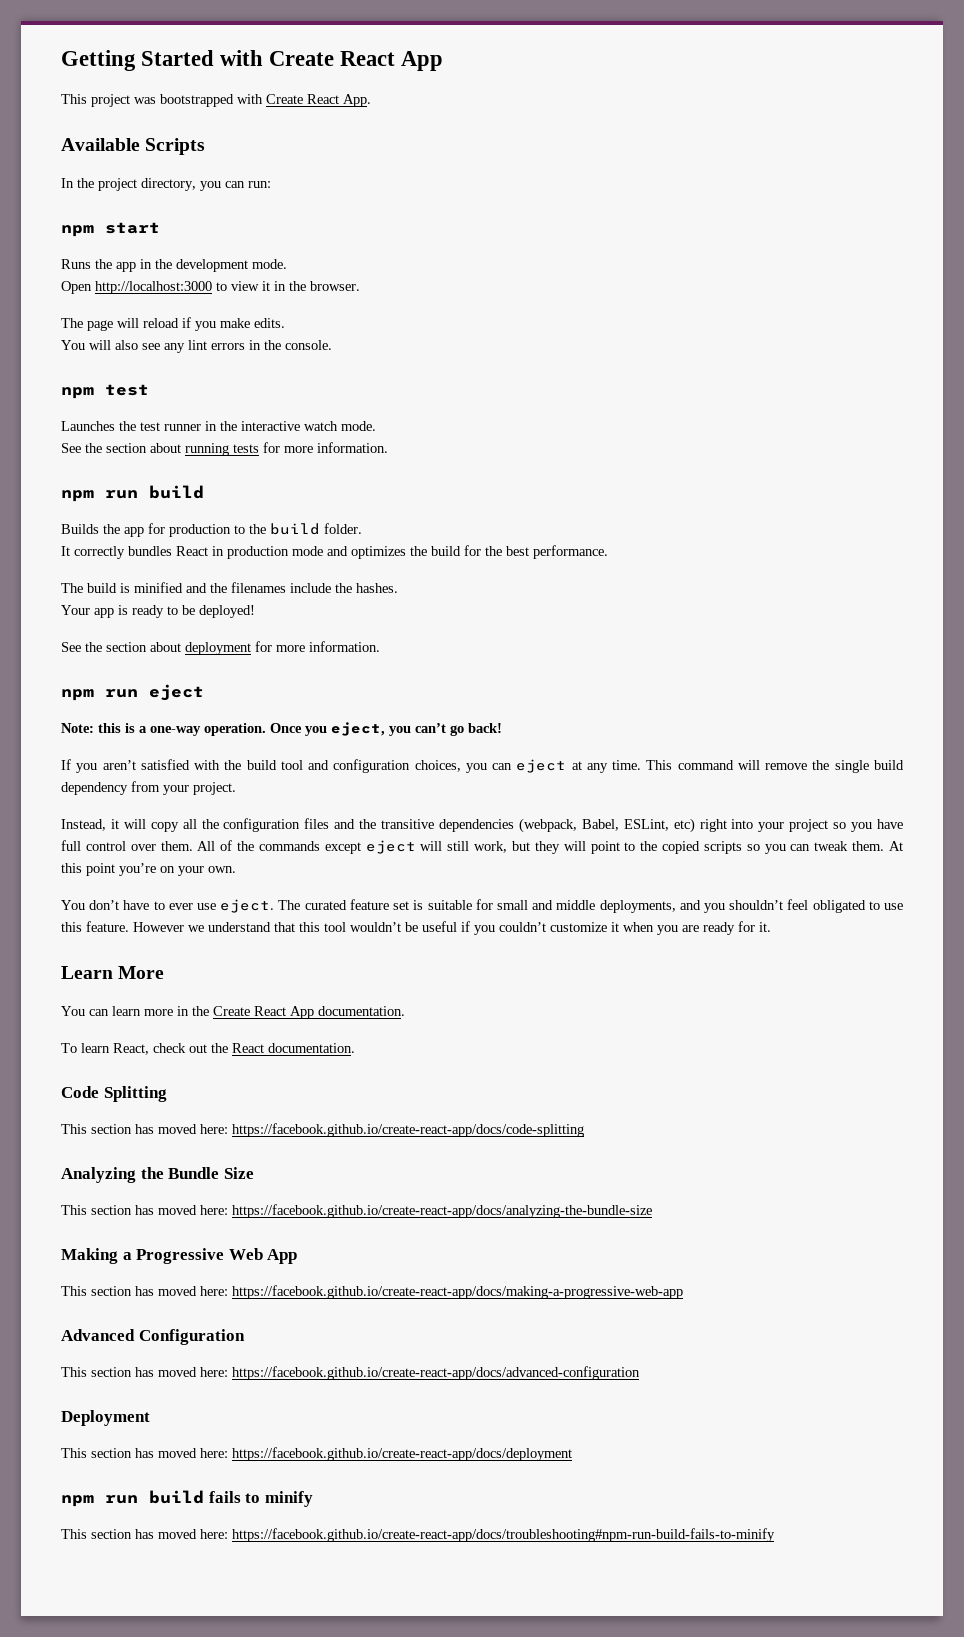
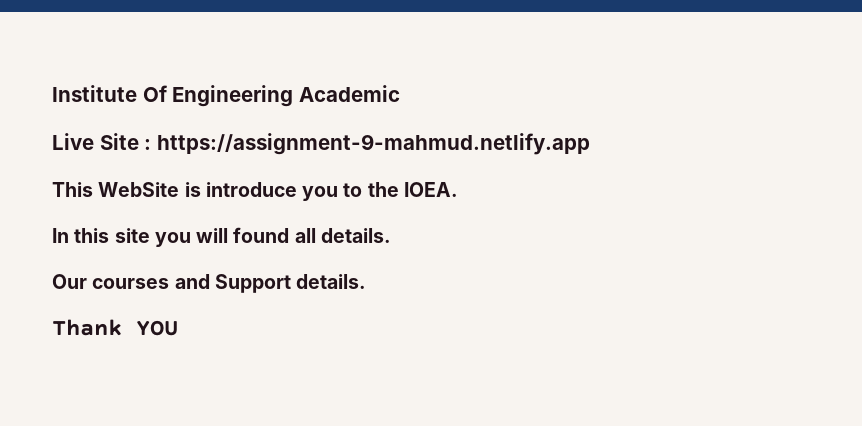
[61,50,444,71] [61,94,371,107] [61,138,206,155] [61,178,271,191] [61,222,160,237] [61,259,287,272] [61,281,360,294] [61,317,285,331] [61,340,332,353] [61,384,149,399] [61,421,376,431] [61,442,388,456] [61,485,204,502] [61,523,362,537] [61,545,608,559] [61,582,398,593] [61,605,255,618] [61,641,380,655] [61,684,204,701] [61,722,502,736] [61,759,904,773] [61,781,236,795] [61,818,903,833] [61,840,903,854] [61,863,236,876] [61,899,904,913] [61,921,771,935] [61,966,165,979] [61,1006,405,1019] [61,1043,355,1055] [61,1086,167,1102] [61,1123,584,1137] [61,1167,254,1183] [61,1204,652,1218] [61,1248,298,1264] [61,1285,683,1299] [61,1329,245,1345] [61,1366,640,1380] [61,1410,150,1426] [61,1447,572,1461] [61,1490,313,1507] [61,1528,775,1542] Getting Started with Create React App // This project was bootstrapped with Create React App. // Available Scripts // In the project directory, you can run: // npm start // Runs the app in the development mode. // Open http://localhost:3000 to view it in the browser. // The page will reload if you make edits. // You will also see any lint errors in the console. // npm test // Launches the test runner in the interactive watch mode. // See the section about running tests for more information. // npm run build // Builds the app for production to the build folder. // It correctly bundles React in production mode and optimizes the build for the best performance. // The build is minified and the filenames include the hashes. // Your app is ready to be deployed! // See the section about deployment for more information. // npm run eject // Note: this is a one-way operation. Once you eject, you can’t go back! // If you aren’t satisfied with the build tool and configuration choices, you can eject at any time. This command will remove the single build dependency from your project. // Instead, it will copy all the configuration files and the transitive dependencies (webpack, Babel, ESLint, etc) right into your project so you have full control over them. All of the commands except eject will still work, but they will point to the copied scripts so you can tweak them. At this point you’re on your own. // You don’t have to ever use eject. The curated feature set is suitable for small and middle deployments, and you shouldn’t feel obligated to use this feature. However we understand that this tool wouldn’t be useful if you couldn’t customize it when you are ready for it. // Learn More // You can learn more in the Create React App documentation. // To learn React, check out the React documentation. // Code Splitting // This section has moved here: https://facebook.github.io/create-react-app/docs/code-splitting // Analyzing the Bundle Size // This section has moved here: https://facebook.github.io/create-react-app/docs/analyzing-the-bundle-size // Making a Progressive Web App // This section has moved here: https://facebook.github.io/create-react-app/docs/making-a-progressive-web-app // Advanced Configuration // This section has moved here: https://facebook.github.io/create-react-app/docs/advanced-configuration // Deployment // This section has moved here: https://facebook.github.io/create-react-app/docs/deployment // npm run build fails to minify // This section has moved here: https://facebook.github.io/create-react-app/docs/troubleshooting#npm-run-build-fails-to-minify -> [52,85,400,107] [52,133,590,155] [52,182,458,201] [52,227,391,247] [52,274,367,293] [52,319,178,336] Institute Of Engineering Academic // Live Site : https://assignment-9-mahmud.netlify.app // This WebSite is introduce you to the IOEA. // In this site you will found all details. // Our courses and Support details. // Thank YOU

